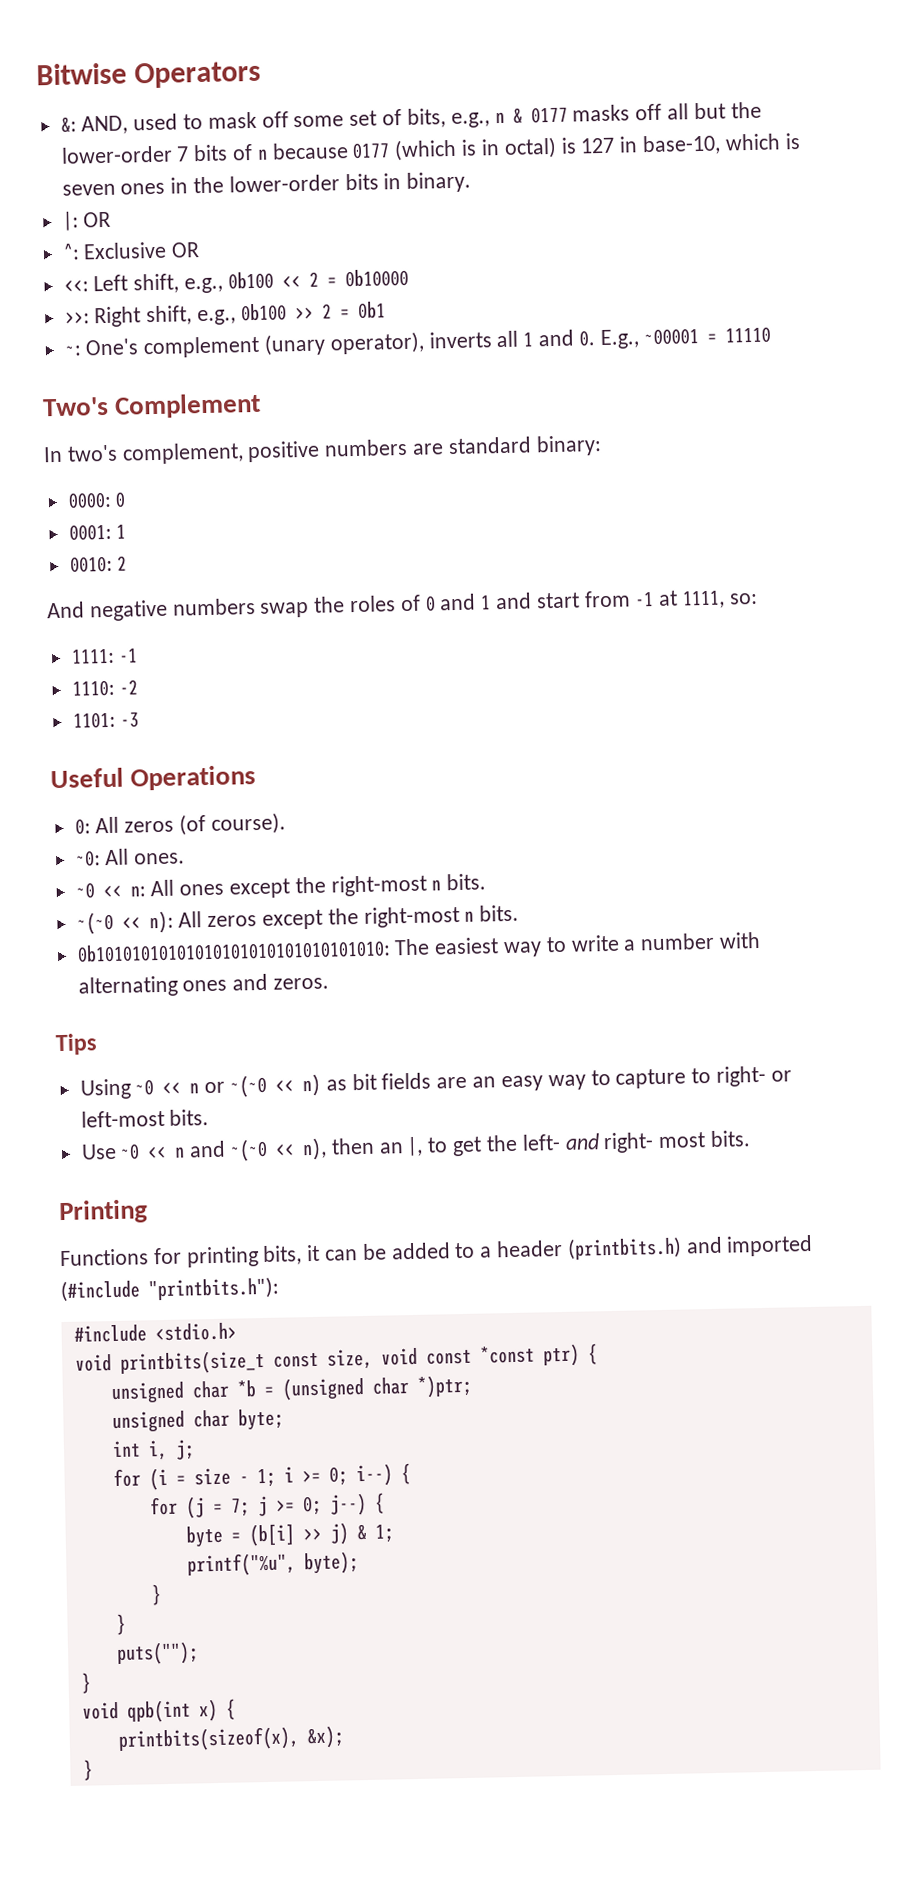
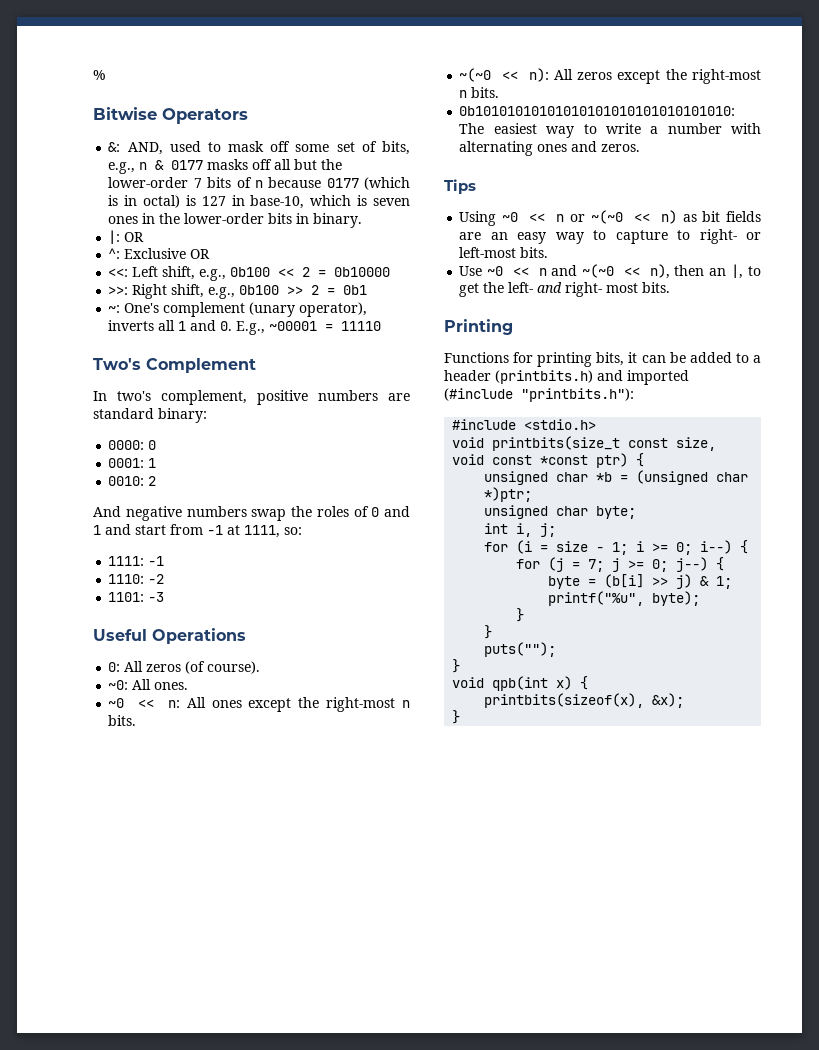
(36, 74) none -> [93,70,106,80] % //

